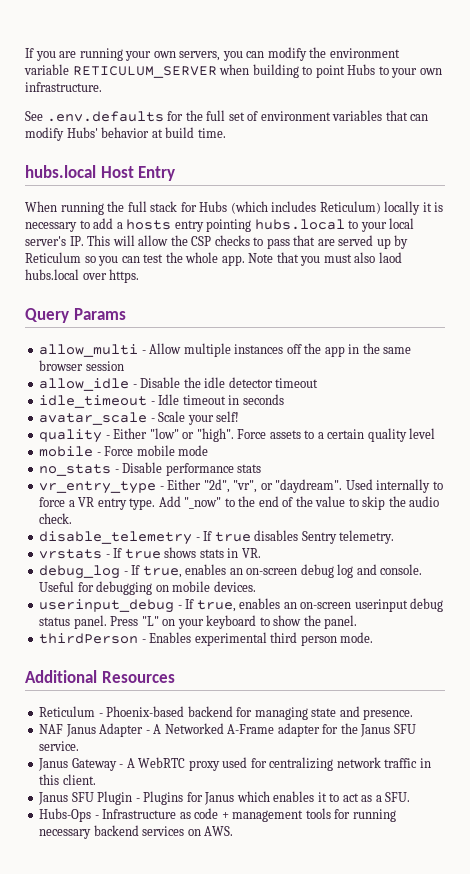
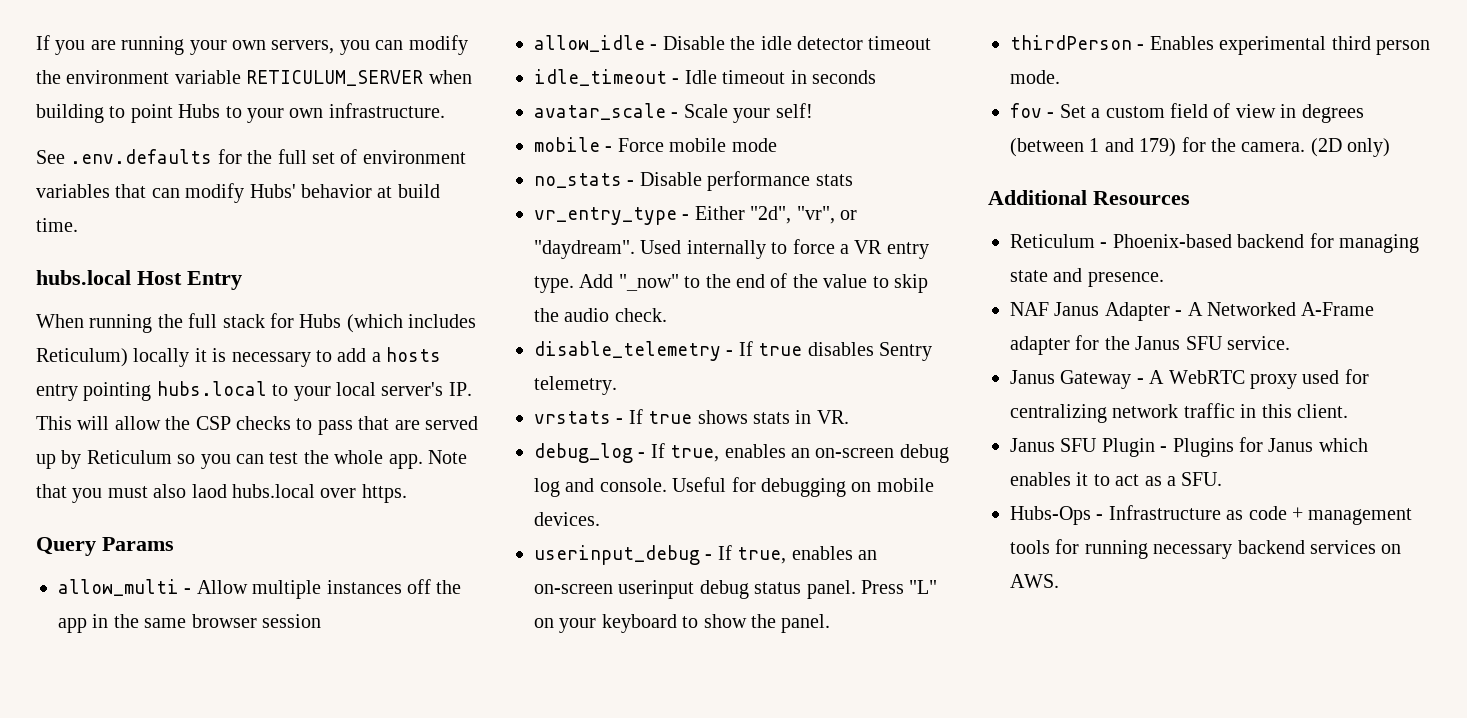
[39,428,436,443] // quality - Either "low" or "high". Force assets to a certain quality level -> (813, 110) none
(374, 637) none -> [1010,103,1364,123] [1010,137,1391,157] // fov - Set a custom field of view in degrees (between 1 and 179) for the camera. (2D only)

